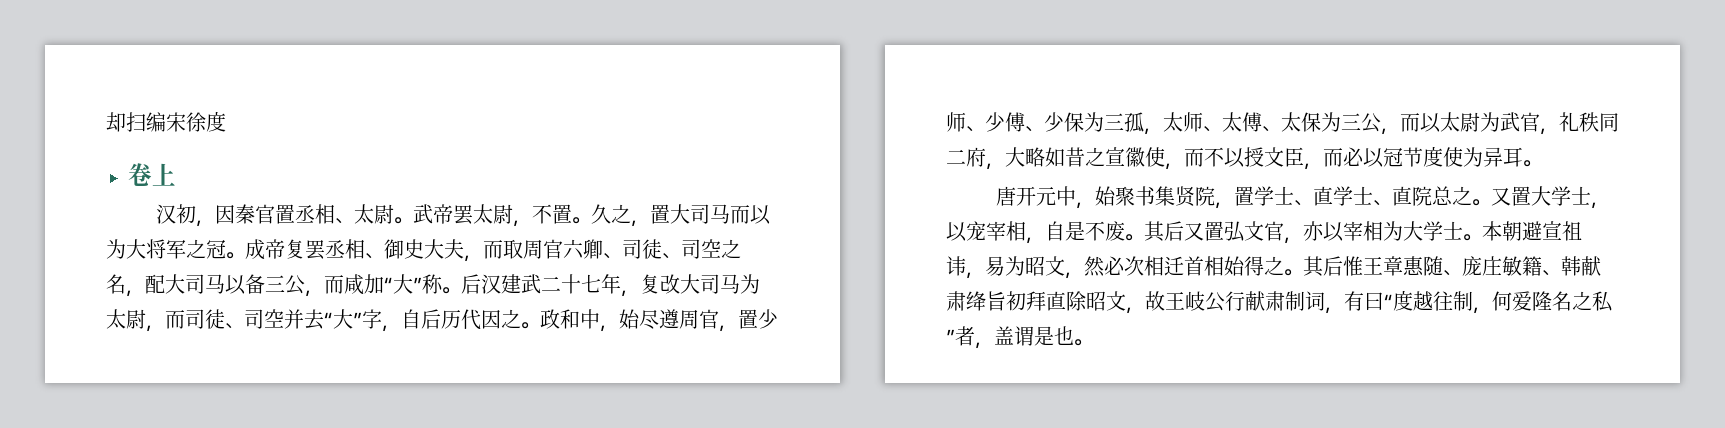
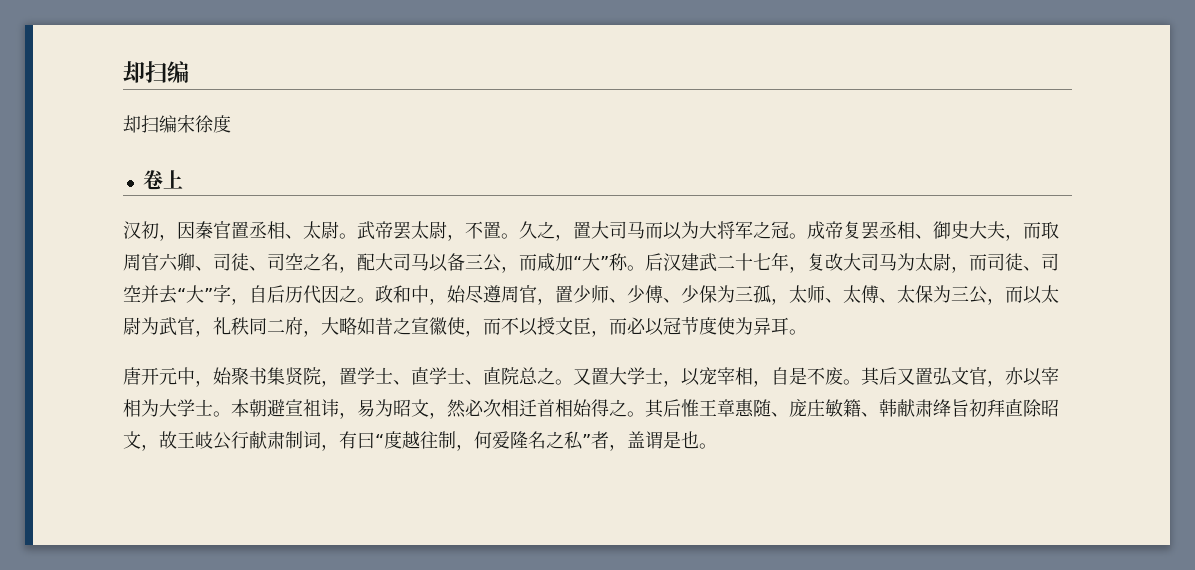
[106,112,166,132] 却扫编 -> [123,61,189,83] [123,115,177,133] 却扫编 // 却扫编

